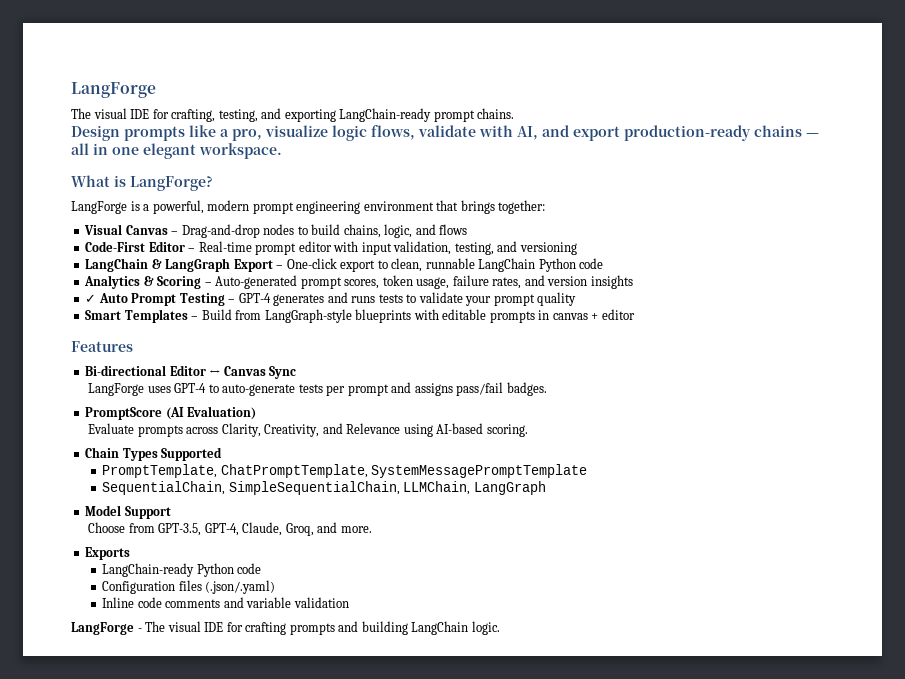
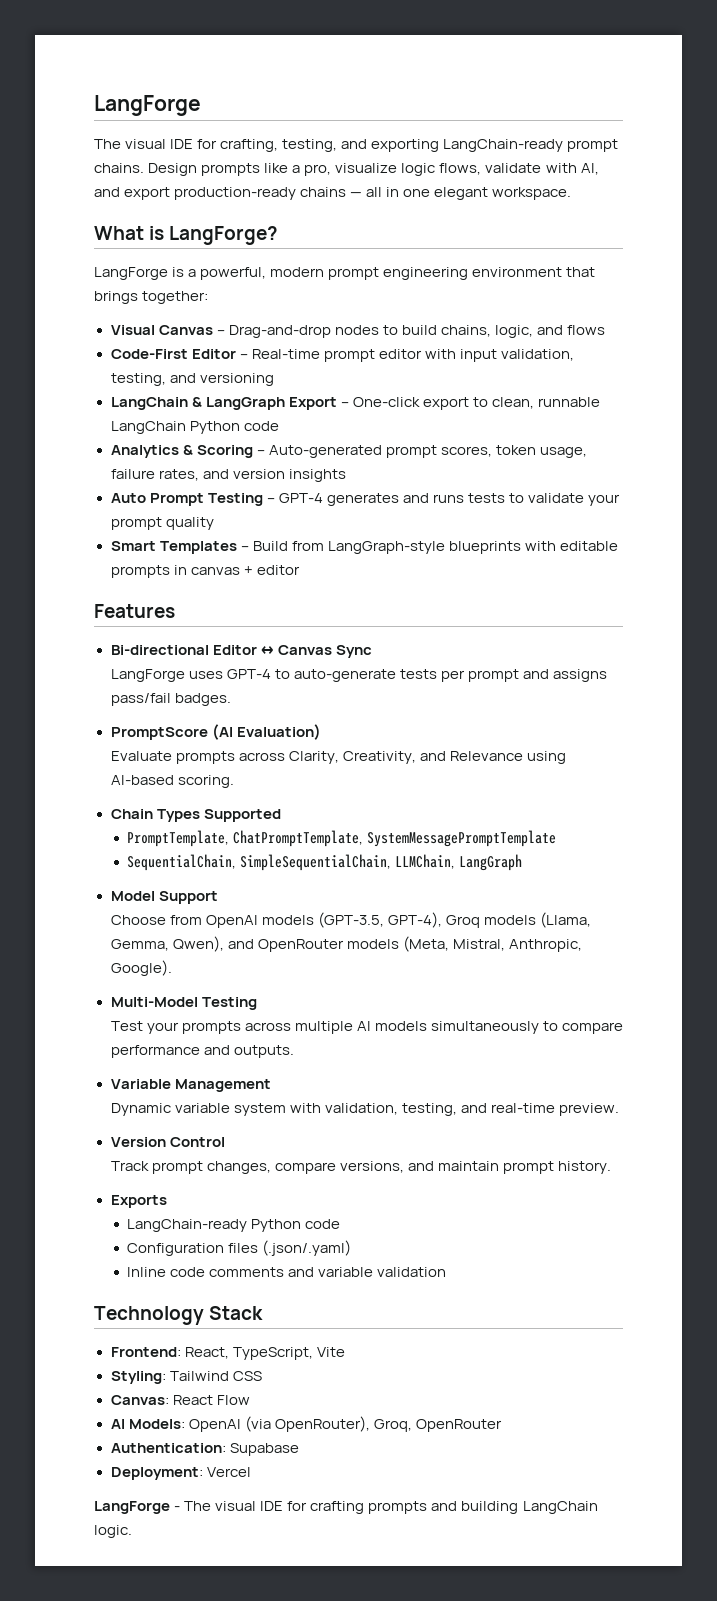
(515, 113) // -> (144, 168) none
[85,294,97,303] ✓ -> (346, 475) none
[158,522,372,536] GPT-3.5, GPT-4, Claude, Groq, and more. -> [205,912,591,928] [110,936,582,952] [110,960,172,976] [110,997,257,1010] [110,1021,623,1034] [110,1045,294,1058] [110,1079,271,1092] [110,1103,619,1116] [110,1137,225,1147] [110,1161,611,1174] OpenAI models (GPT-3.5, GPT-4), Groq models (Llama, Gemma, Qwen), and OpenRouter models (Meta, Mistral, Anthropic, Google). // Multi-Model Testing // Test your prompts across multiple AI models simultaneously to compare performance and outputs. // Variable Management // Dynamic variable system with validation, testing, and real-time preview. // Version Control // Track prompt changes, compare versions, and maintain prompt history.
(349, 602) none -> [94,1306,264,1325] [110,1347,345,1360] [110,1371,262,1384] [110,1395,250,1405] [110,1416,502,1432] [110,1443,299,1456] [110,1467,251,1480] // Technology Stack // Frontend: React, TypeScript, Vite // Styling: Tailwind CSS // Canvas: React Flow // AI Models: OpenAI (via OpenRouter), Groq, OpenRouter // Authentication: Supabase // Deployment: Vercel

